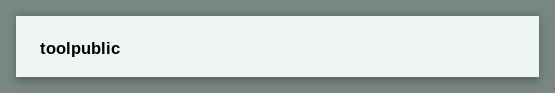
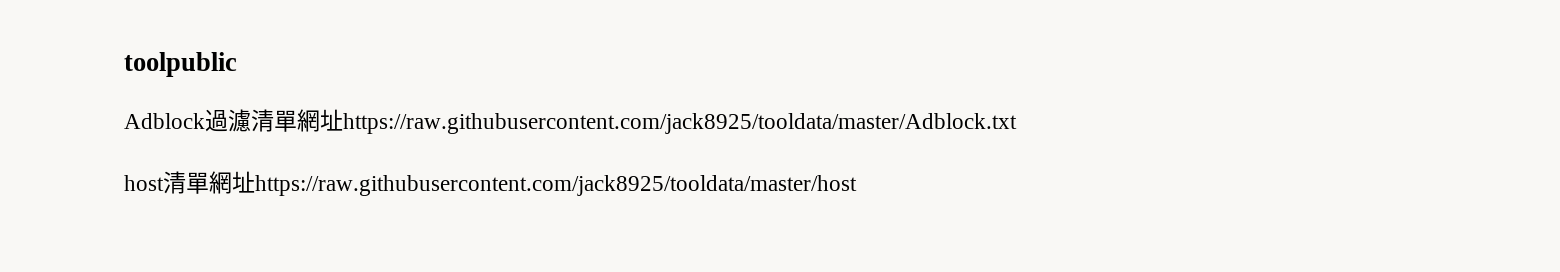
(120, 49) none -> [124,109,1017,134] [124,171,857,196] // Adblock過濾清單網址https://raw.githubusercontent.com/jack8925/tooldata/master/Adblock.txt // host清單網址https://raw.githubusercontent.com/jack8925/tooldata/master/host

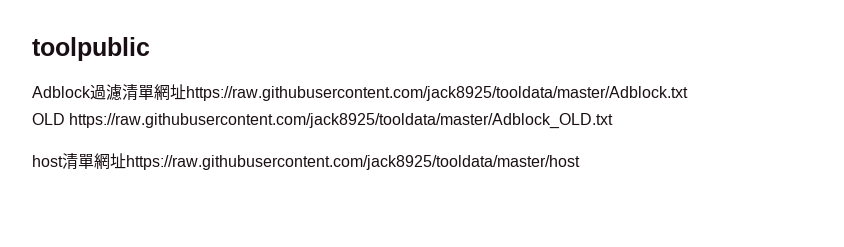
(1017, 123) none -> [32,113,614,129] // OLD https://raw.githubusercontent.com/jack8925/tooldata/master/Adblock_OLD.txt

